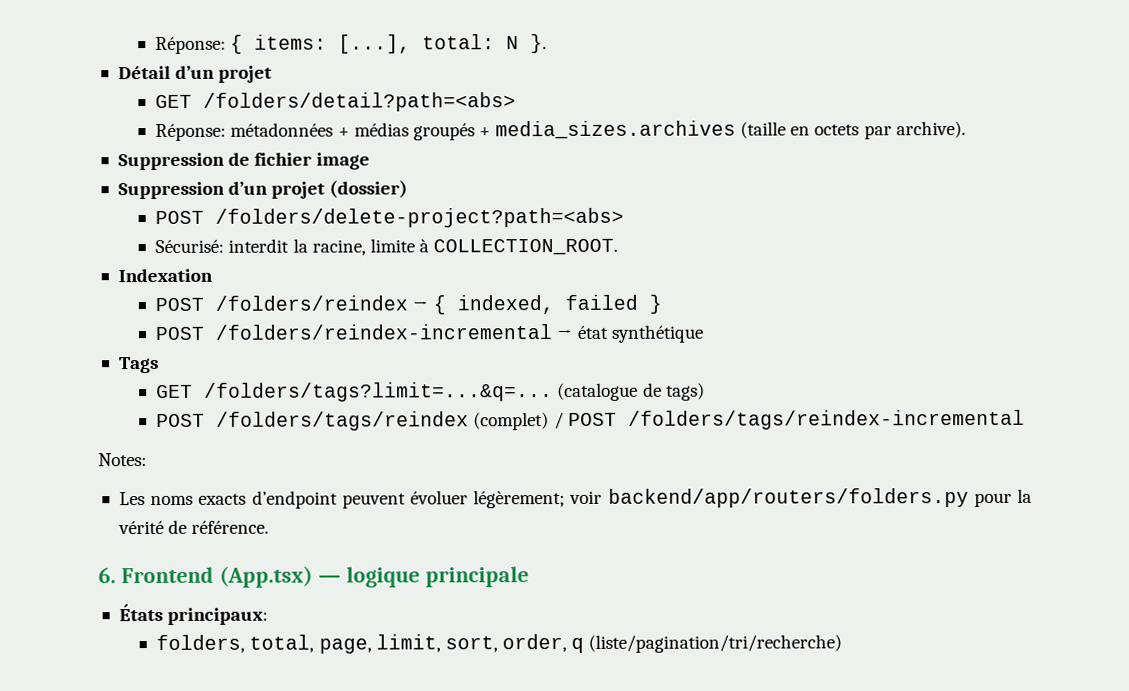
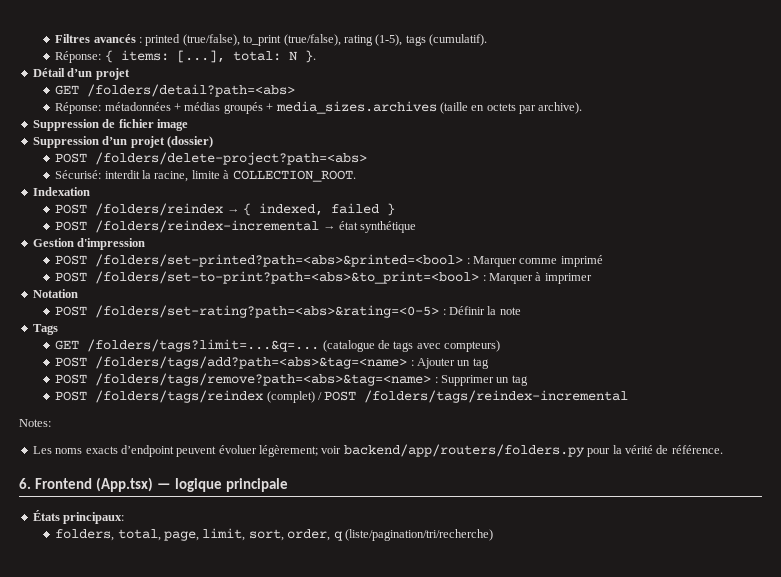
(155, 45) none -> [55,34,488,46] Filtres avancés : printed (true/false), to_print (true/false), rating (1-5), tags (cumulatif). //
(703, 333) none -> [32,238,146,250] [55,254,603,267] [55,271,592,284] [32,289,78,298] [55,305,521,318] // Gestion d'impression // POST /folders/set-printed?path=<abs>&printed=<bool> : Marquer comme imprimé // POST /folders/set-to-print?path=<abs>&to_print=<bool> : Marquer à imprimer // Notation // POST /folders/set-rating?path=<abs>&rating=<0-5> : Définir la note
[665,382,705,401] tags) -> [393,340,501,352] [55,356,489,369] [55,373,528,386] tags avec compteurs) // POST /folders/tags/add?path=<abs>&tag=<name> : Ajouter un tag // POST /folders/tags/remove?path=<abs>&tag=<name> : Supprimer un tag

